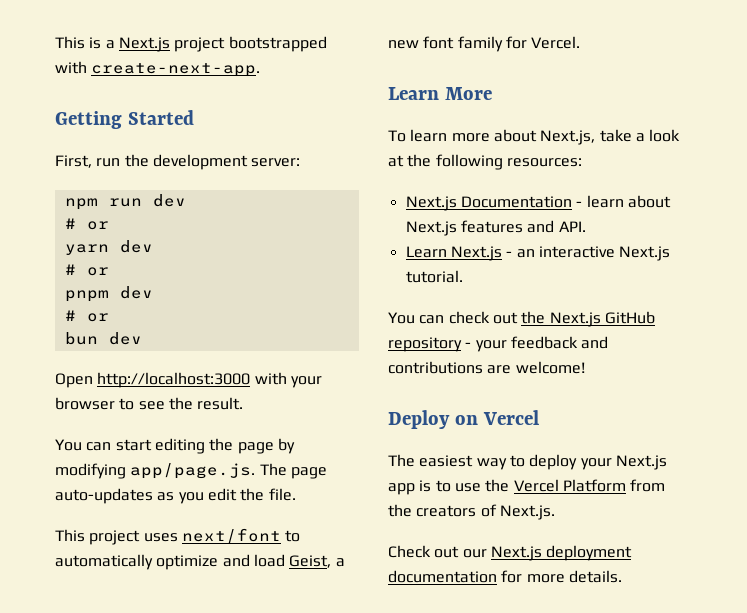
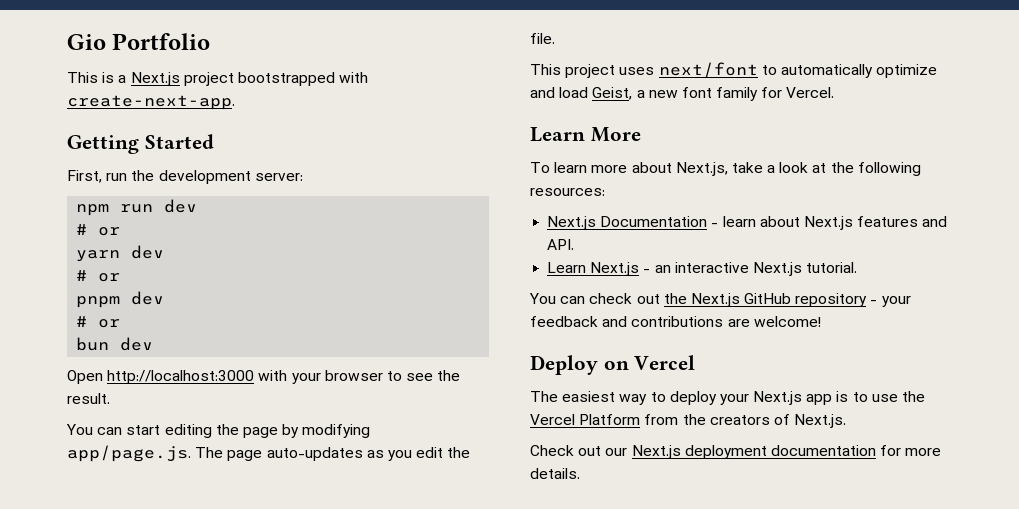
(55, 42) none -> [67,33,211,50] Gio Portfolio //

